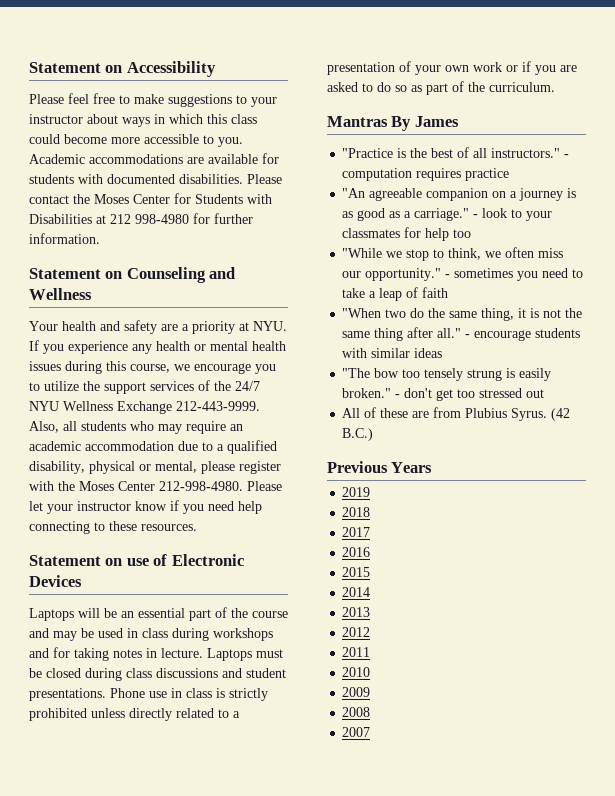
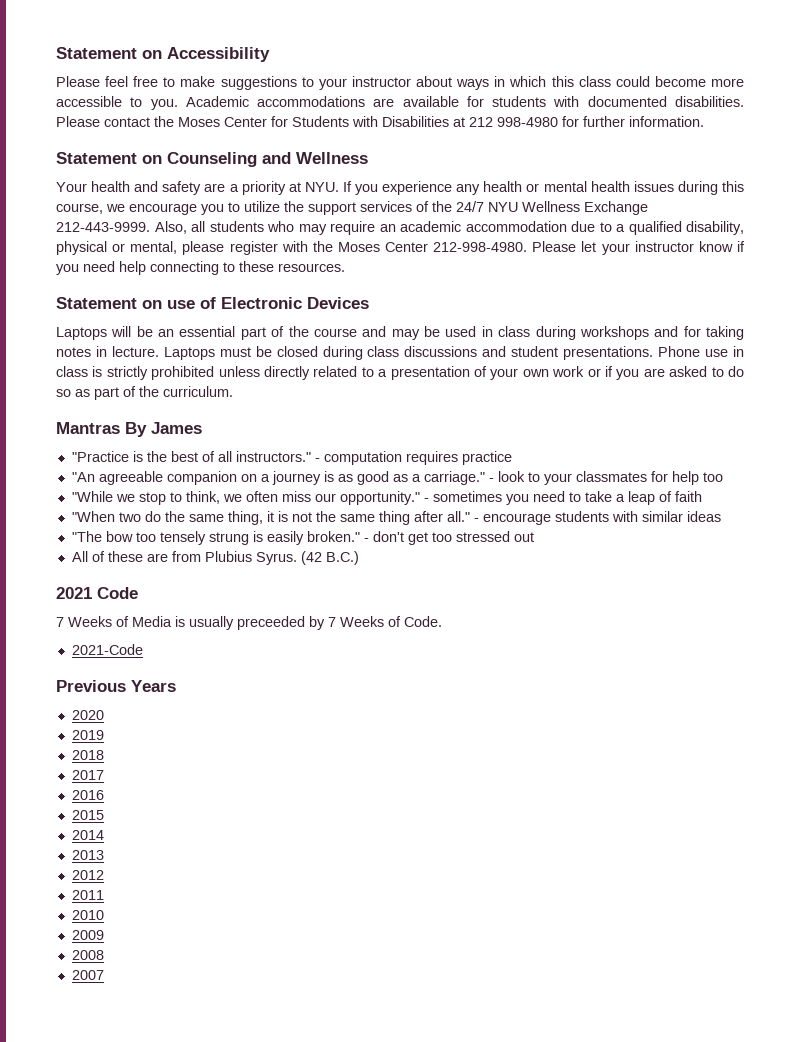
(374, 434) none -> [56,587,138,599] [56,616,442,630] [71,644,143,655] // 2021 Code // 7 Weeks of Media is usually preceeded by 7 Weeks of Code. // 2021-Code
(433, 467) none -> [71,710,104,720] // 2020

